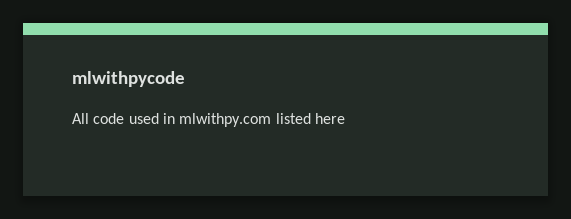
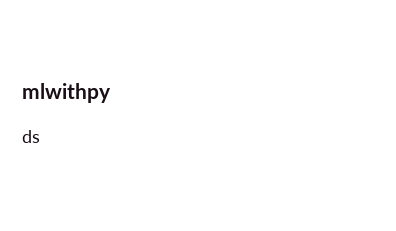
[72,71,185,87] [72,113,345,127] mlwithpycode // All code used in mlwithpy.com listed here -> [22,83,111,103] [22,130,40,143] mlwithpy // ds

